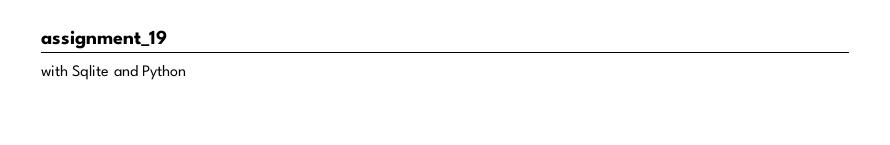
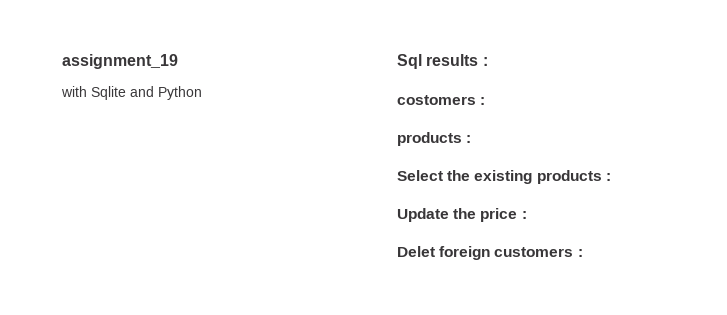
(186, 72) none -> [397,54,488,69] [397,95,486,105] [397,132,472,146] [397,170,611,184] [397,208,527,222] [397,246,583,260] // Sql results : // costomers : // products : // Select the existing products : // Update the price : // Delet foreign customers :

